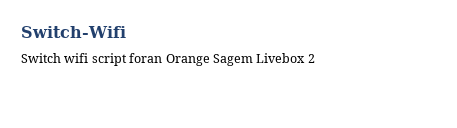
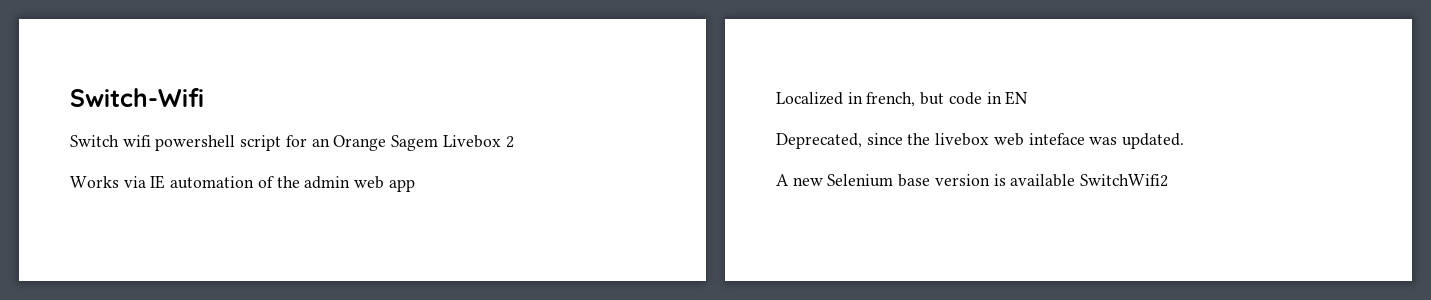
[91,53,163,66] script foran -> [155,135,330,151] powershell script for an
(315, 58) none -> [70,175,415,192] [776,91,1029,107] [776,133,1185,149] [776,174,1169,187] // Works via IE automation of the admin web app // Localized in french, but code in EN // Deprecated, since the livebox web inteface was updated. // A new Selenium base version is available SwitchWifi2

